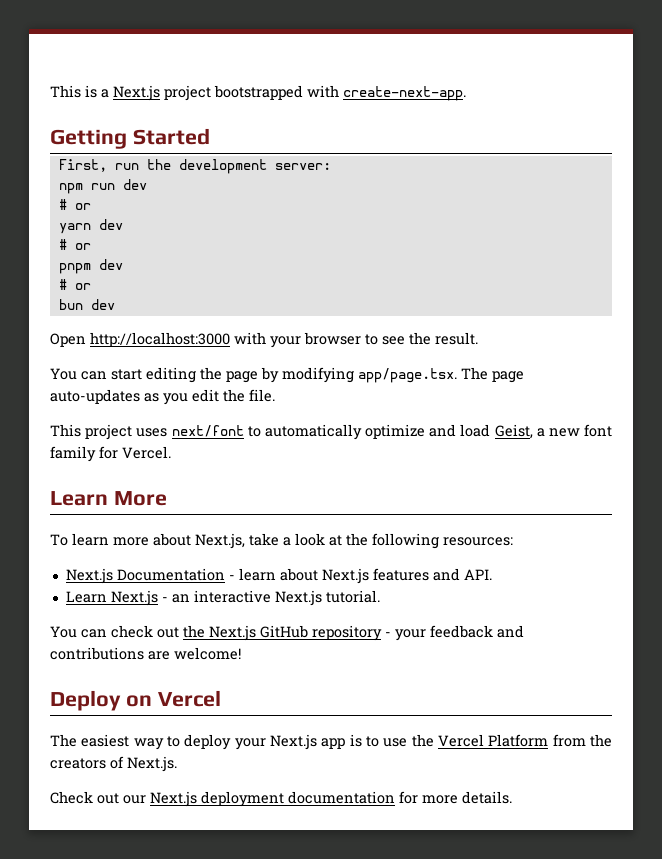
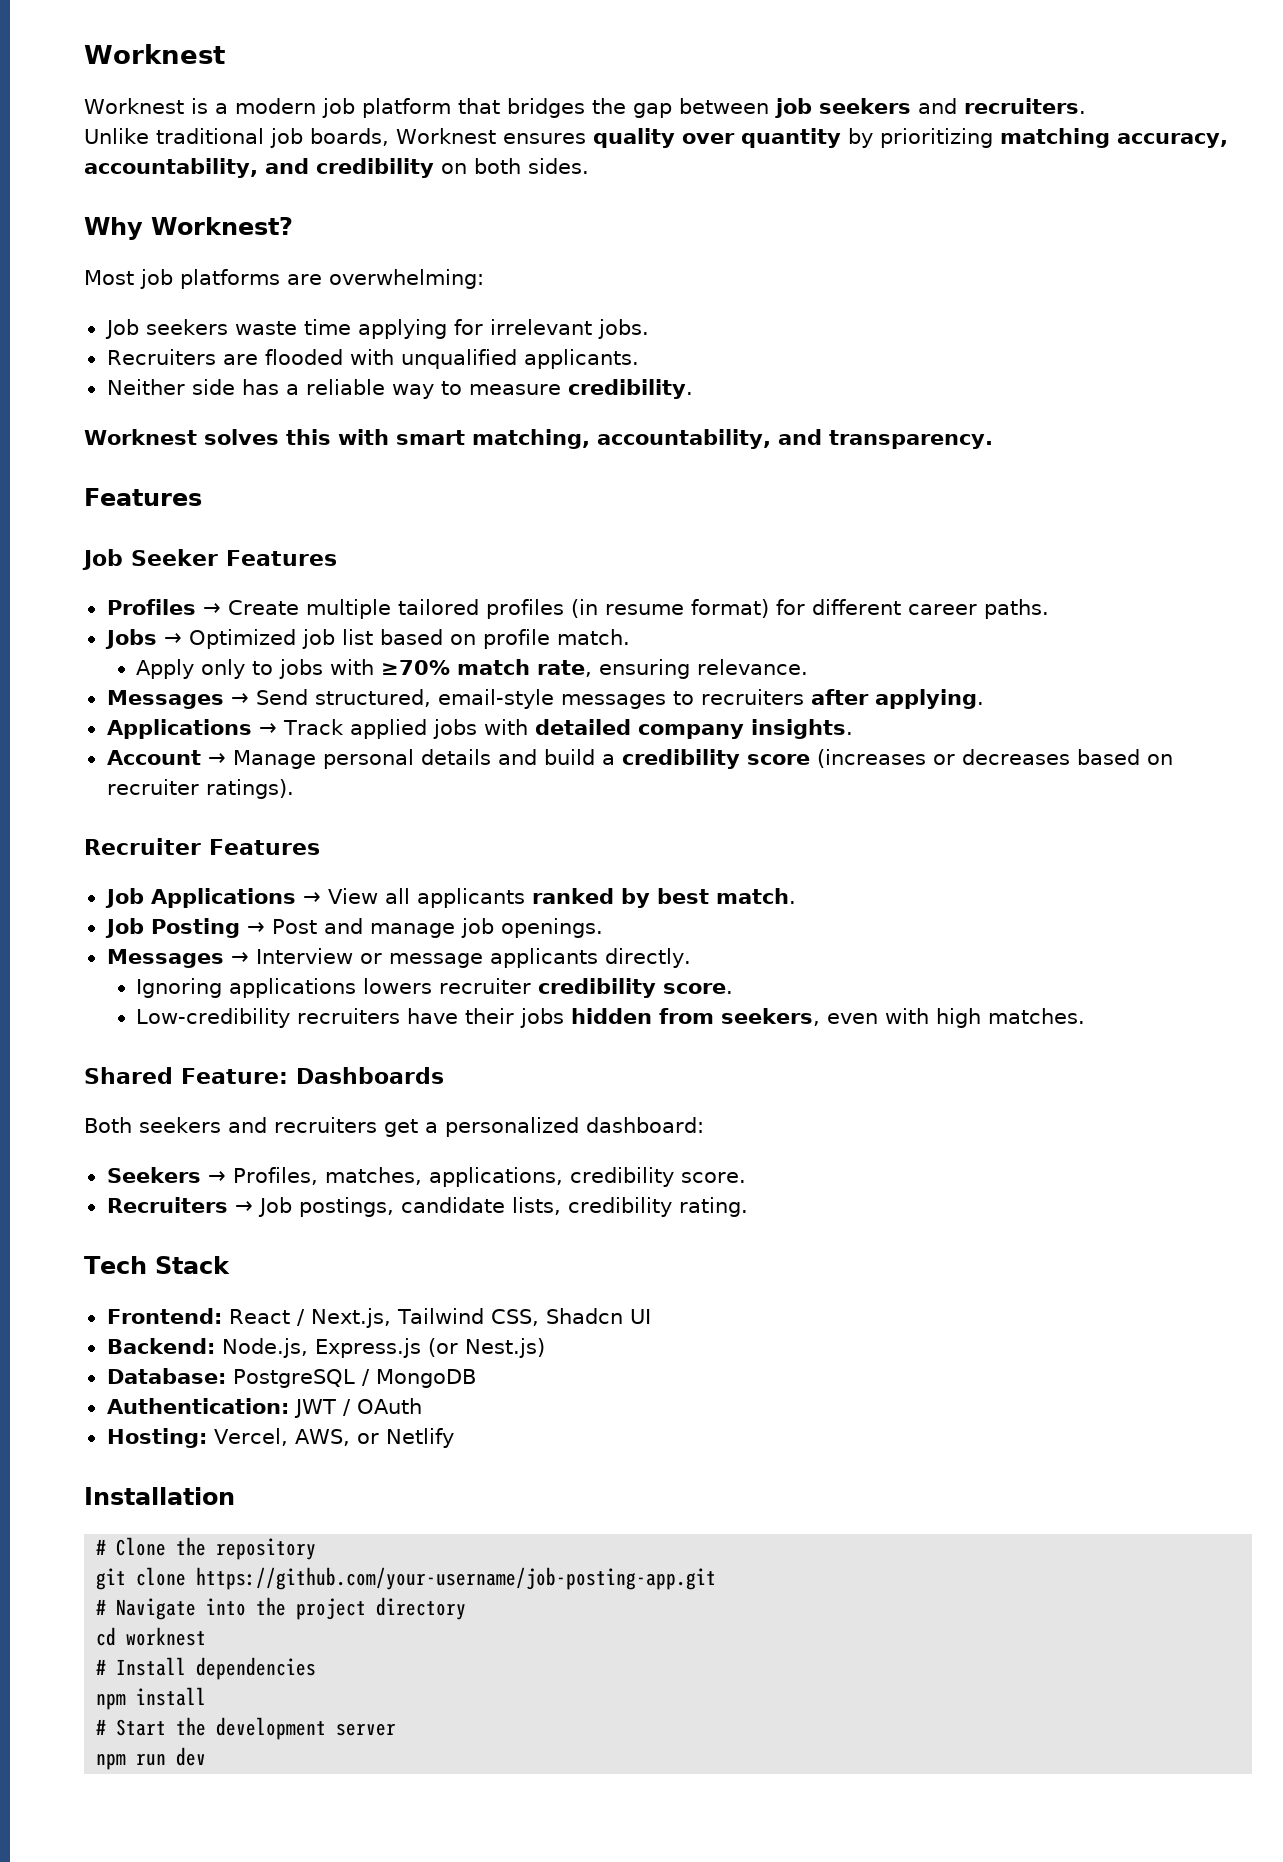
[50,85,466,101] [50,128,210,149] [58,159,139,172] This is a Next.js project bootstrapped with create-next-app. // Getting Started // First, run -> [84,44,225,64] [84,98,1086,118] [84,128,1228,148] [84,158,589,178] [84,217,293,240] [84,269,484,289] [104,319,649,339] [106,349,639,369] [106,379,693,399] [84,429,993,449] [84,488,202,506] [82,549,337,570] [106,599,1049,619] [104,629,630,649] [136,659,809,679] [106,689,984,709] [106,719,853,739] [106,749,1173,769] [106,779,294,799] [84,838,320,855] [104,888,796,908] [104,918,603,938] [106,948,691,968] [136,978,734,998] [136,1008,1086,1028] [84,1067,444,1084] [84,1117,704,1137] [106,1167,746,1187] [106,1197,748,1217] [84,1256,230,1274] [106,1308,652,1328] [106,1338,545,1358] [106,1368,476,1388] [106,1398,422,1418] [106,1428,454,1448] [84,1487,235,1505] [96,1537,317,1560] [96,1567,717,1590] [96,1597,467,1620] [96,1627,207,1646] [96,1657,317,1680] [96,1687,207,1710] [96,1719,167,1736] Worknest // Worknest is a modern job platform that bridges the gap between job seekers and recruiters. // Unlike traditional job boards, Worknest ensures quality over quantity by prioritizing matching accuracy, accountability, and credibility on both sides. // Why Worknest? // Most job platforms are overwhelming: // Job seekers waste time applying for irrelevant jobs. // Recruiters are flooded with unqualified applicants. // Neither side has a reliable way to measure credibility. // Worknest solves this with smart matching, accountability, and transparency. // Features // Job Seeker Features // Profiles → Create multiple tailored profiles (in resume format) for different career paths. // Jobs → Optimized job list based on profile match. // Apply only to jobs with ≥70% match rate, ensuring relevance. // Messages → Send structured, email-style messages to recruiters after applying. // Applications → Track applied jobs with detailed company insights. // Account → Manage personal details and build a credibility score (increases or decreases based on recruiter ratings). // Recruiter Features // Job Applications → View all applicants ranked by best match. // Job Posting → Post and manage job openings. // Messages → Interview or message applicants directly. // Ignoring applications lowers recruiter credibility score. // Low-credibility recruiters have their jobs hidden from seekers, even with high matches. // Shared Feature: Dashboards // Both seekers and recruiters get a personalized dashboard: // Seekers → Profiles, matches, applications, credibility score. // Recruiters → Job postings, candidate lists, credibility rating. // Tech Stack // Frontend: React / Next.js, Tailwind CSS, Shadcn UI // Backend: Node.js, Express.js (or Nest.js) // Database: PostgreSQL / MongoDB // Authentication: JWT / OAuth // Hosting: Vercel, AWS, or Netlify // Installation // # Clone the repository // git clone https://github.com/your-username/job-posting-app.git // # Navigate into the project directory // cd worknest // # Install dependencies // npm install // # Start
[274,163,331,170] server: -> [336,1723,397,1736] server
[58,199,91,210] [58,219,123,234] [58,239,91,250] [58,259,123,274] [58,279,91,290] [58,299,115,310] [50,332,478,348] [50,367,524,383] [50,389,275,405] [50,424,613,440] [50,446,171,462] [50,491,167,506] [50,533,513,549] [65,568,492,584] [65,590,380,606] [50,625,524,641] [50,647,241,660] [50,690,221,711] [50,734,612,750] [50,756,177,772] [50,791,512,807] // # or // yarn dev // # or // pnpm dev // # or // bun dev // Open http://localhost:3000 with your browser to see the result. // You can start editing the page by modifying app/page.tsx. The page auto-updates as you edit the file. // This project uses next/font to automatically optimize and load Geist, a new font family for Vercel. // Learn More // To learn more about Next.js, take a look at the following resources: // Next.js Documentation - learn about Next.js features and API. // Learn Next.js - an interactive Next.js tutorial. // You can check out the Next.js GitHub repository - your feedback and contributions are welcome! // Deploy on Vercel // The easiest way to deploy your Next.js app is to use the Vercel Platform from the creators of Next.js. // Check out our Next.js deployment documentation for more details. -> (207, 1756) none

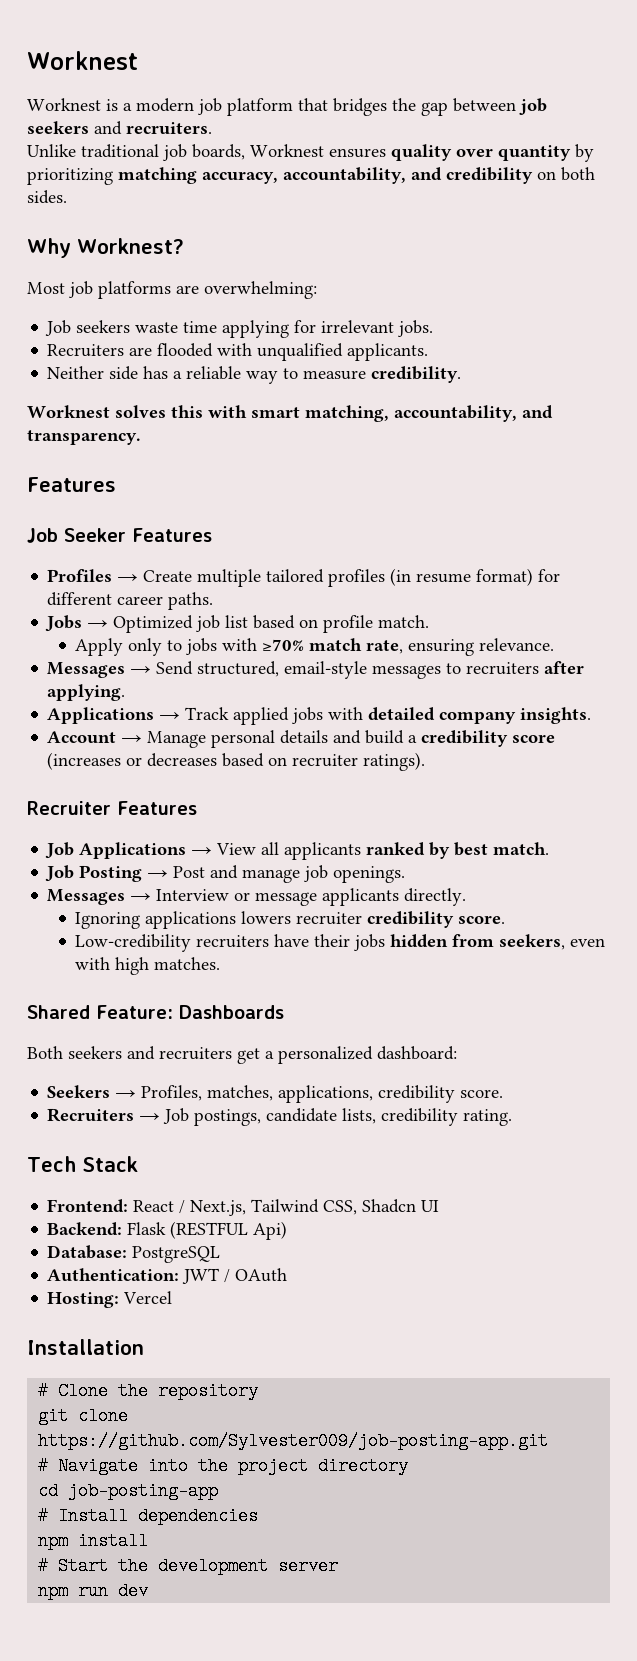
[221,1338,545,1358] Node.js, Express.js (or Nest.js) -> [127,1221,288,1240] Flask (RESTFUL Api)
[361,1369,476,1388] / MongoDB -> (221, 1254) none
[213,1428,454,1448] Vercel, AWS, or Netlify -> [123,1291,173,1304] Vercel
[196,1567,717,1590] https://github.com/your-username/job-posting-app.git -> [38,1432,549,1450] https://github.com/Sylvester009/job-posting-app.git
[126,1627,207,1646] worknest -> [68,1482,219,1500] job-posting-app

